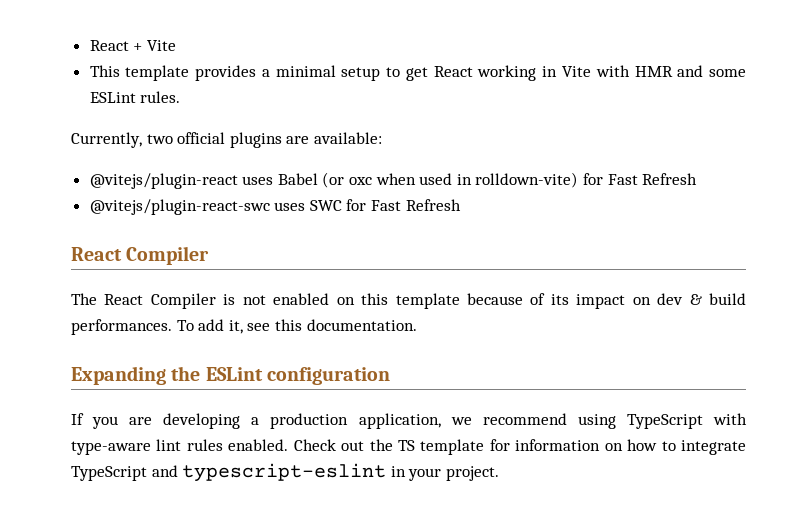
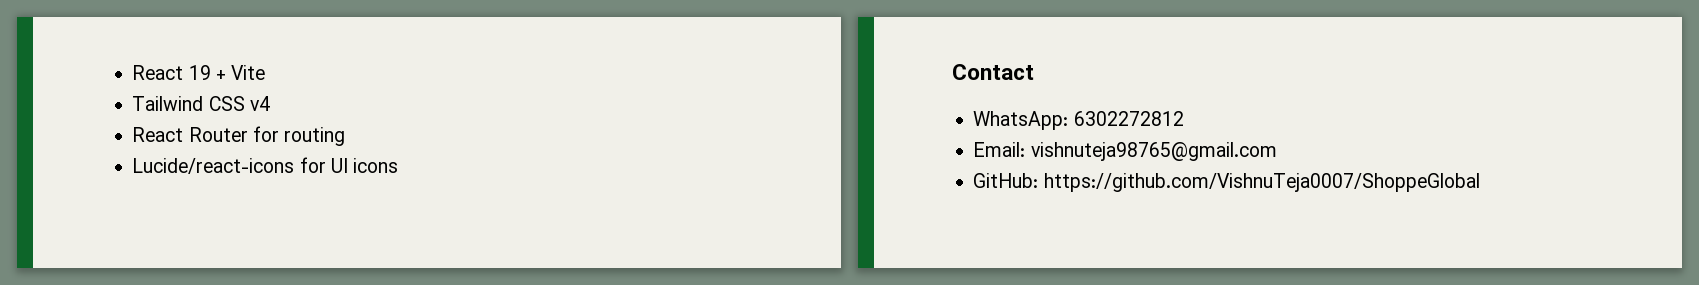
[89,40,129,51] React -> [132,65,211,80] React 19
[89,65,746,81] [89,91,181,103] [71,132,382,148] [89,172,698,189] [89,199,461,215] [71,246,210,265] [71,293,746,309] [71,319,417,335] [71,366,391,385] [71,413,747,429] [71,439,747,455] [71,463,499,482] This template provides a minimal setup to get React working in Vite with HMR and some ESLint rules. // Currently, two official plugins are available: // @vitejs/plugin-react uses Babel (or oxc when used in rolldown-vite) for Fast Refresh // @vitejs/plugin-react-swc uses SWC for Fast Refresh // React Compiler // The React Compiler is not enabled on this template because of its impact on dev & build performances. To add it, see this documentation. // Expanding the ESLint configuration // If you are developing a production application, we recommend using TypeScript with type-aware lint rules enabled. Check out the TS template for information on how to integrate TypeScript and typescript-eslint in your project. -> [132,96,270,111] [132,126,346,146] [132,157,399,174] [952,64,1034,80] [973,111,1184,130] [973,142,1277,161] [973,173,1480,192] Tailwind CSS v4 // React Router for routing // Lucide/react-icons for UI icons // Contact // WhatsApp: 6302272812 // Email: vishnuteja98765@gmail.com // GitHub: https://github.com/VishnuTeja0007/ShoppeGlobal

